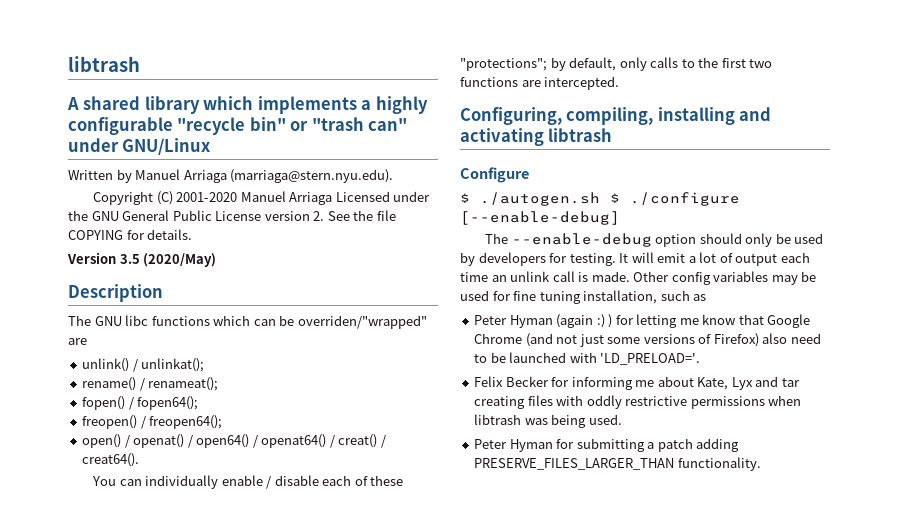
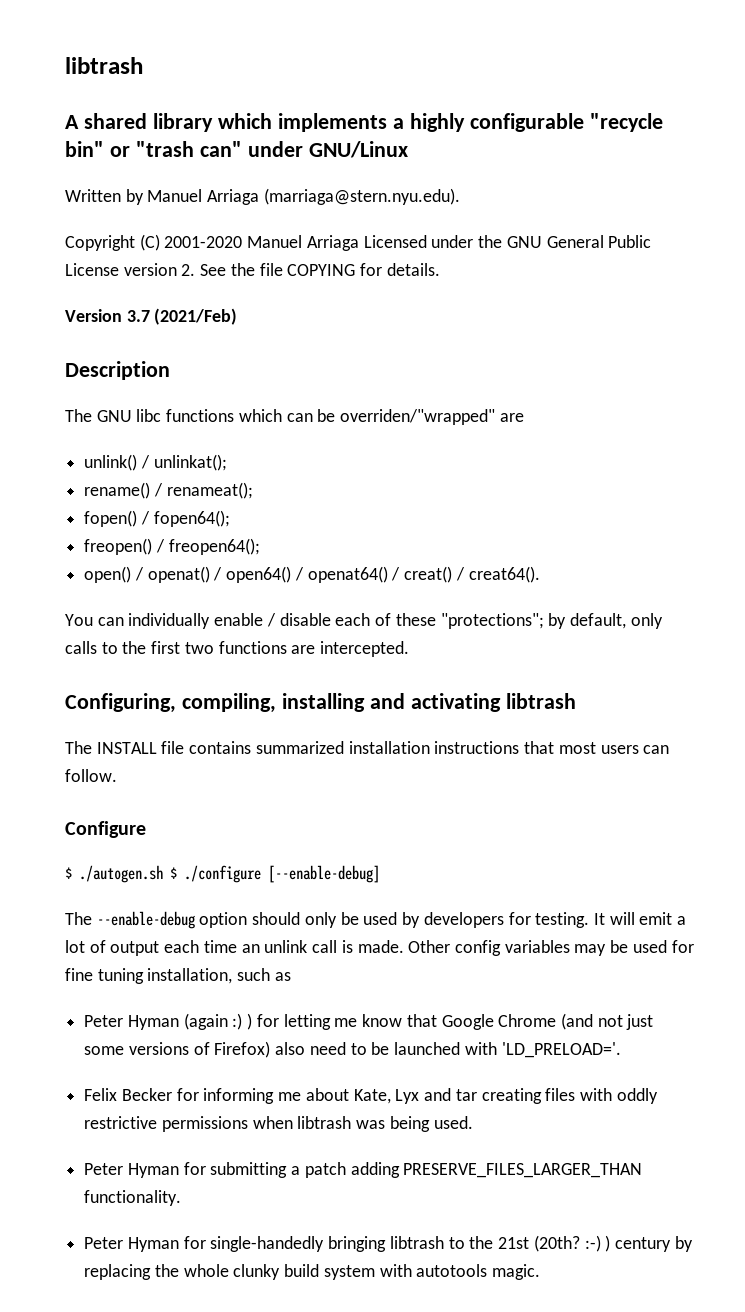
[119,253,217,267] 3.5 (2020/May) -> [126,308,238,325] 3.7 (2021/Feb)
(613, 135) none -> [65,741,670,754] [65,769,117,782] // The INSTALL file contains summarized installation instructions that most users can follow.
(761, 464) none -> [84,1235,693,1252] [84,1264,541,1280] // Peter Hyman for single-handedly bringing libtrash to the 21st (20th? :-) ) century by replacing the whole clunky build system with autotools magic.

